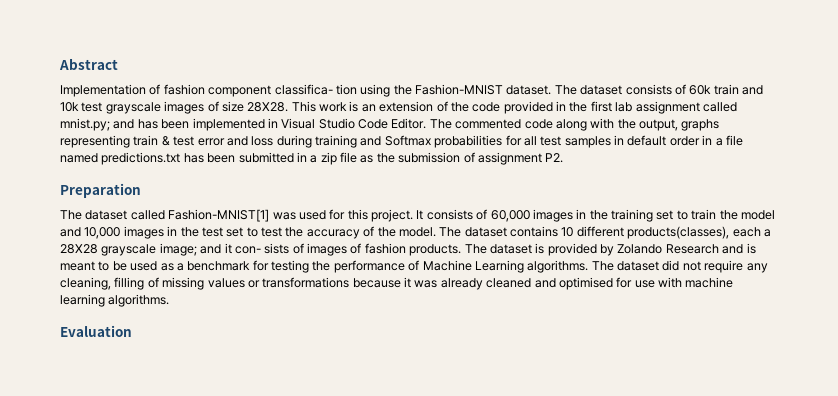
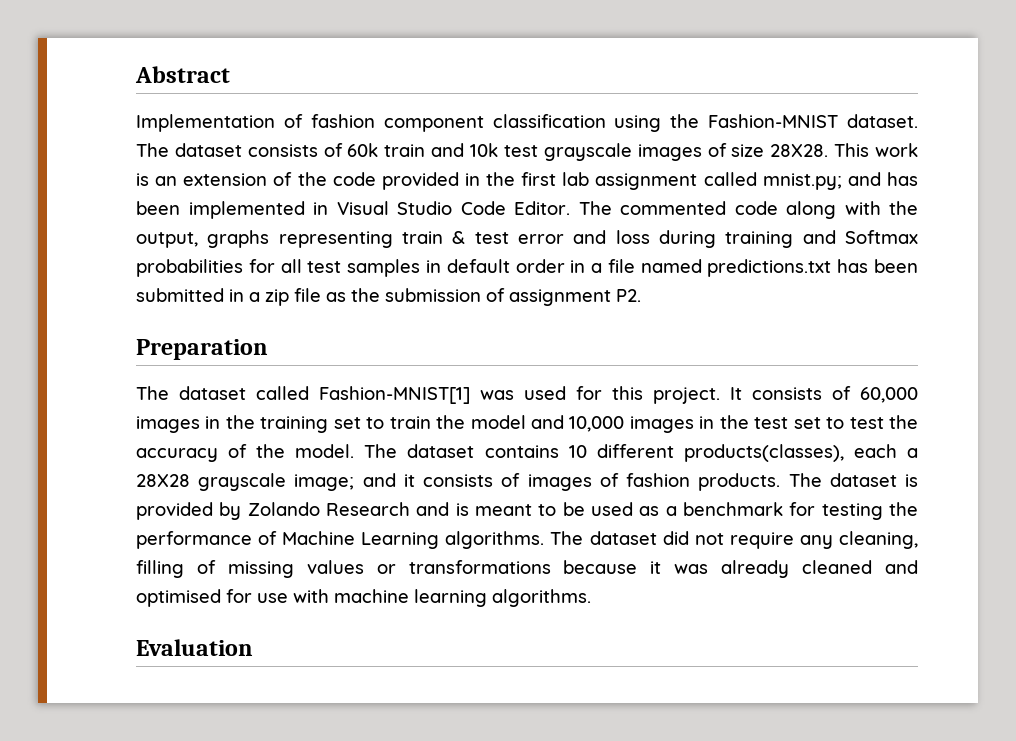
[274,84,357,95] classifica- tion -> [492,114,606,128] classification
[234,243,290,254] con- sists -> [423,474,494,487] consists

